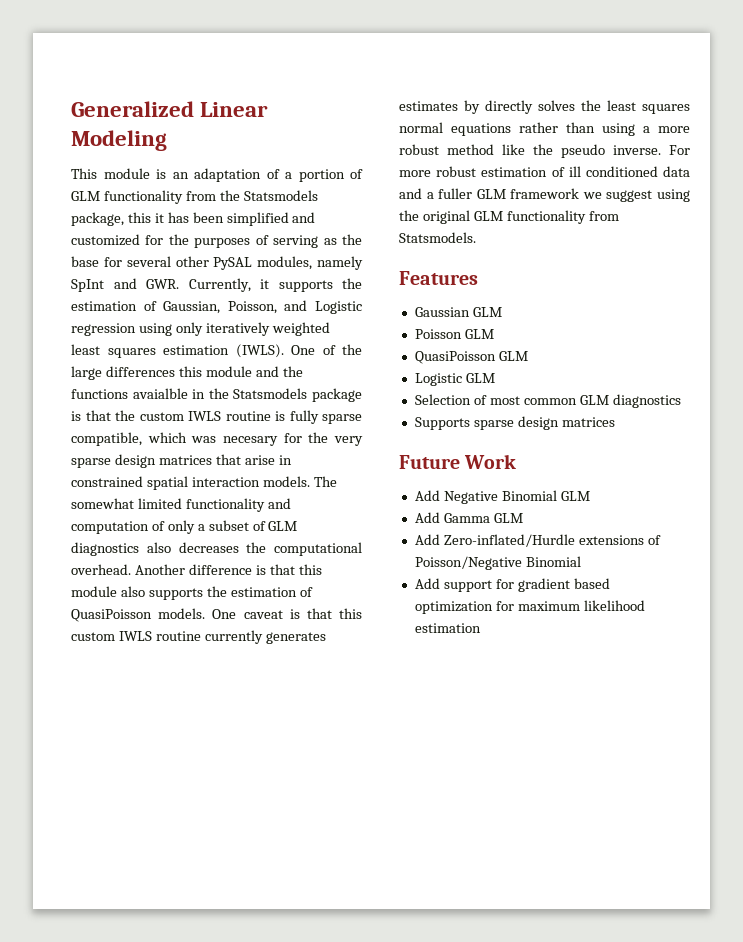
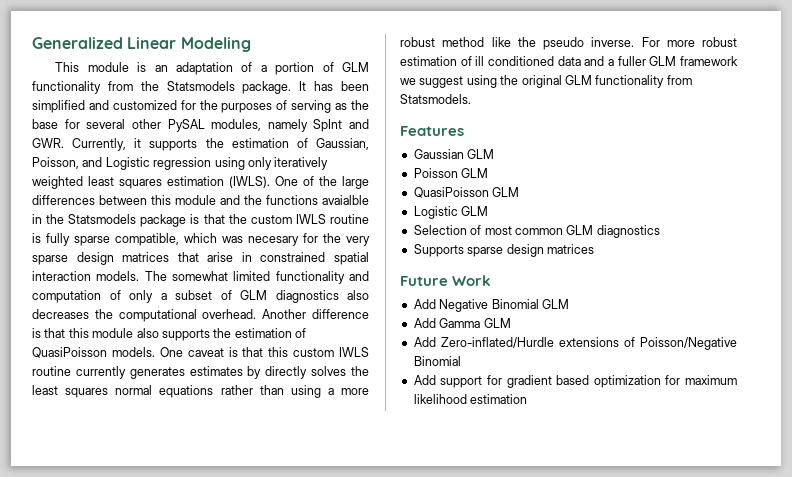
[71,212,164,226] package, this it -> [242,81,307,94] package. It
(175, 371) none -> [99,195,147,205] between

